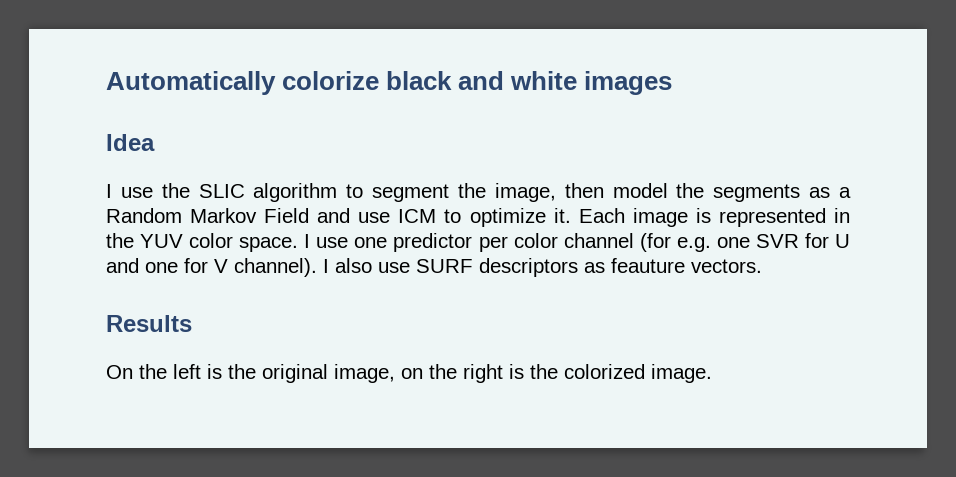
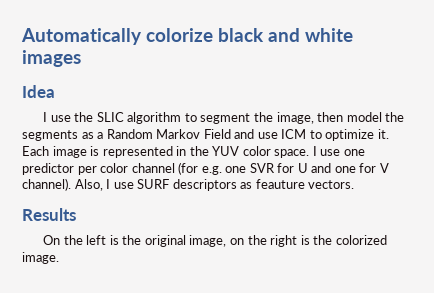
[323,258,372,273] I also -> [74,179,111,191] Also, I

